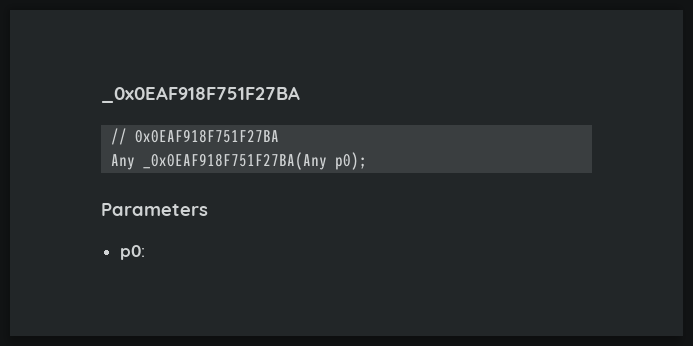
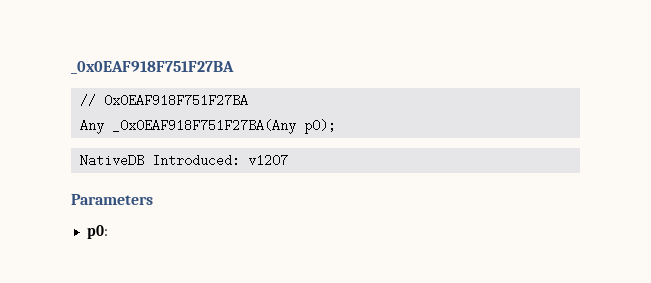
(368, 161) none -> [79,154,288,167] // NativeDB Introduced: v1207

